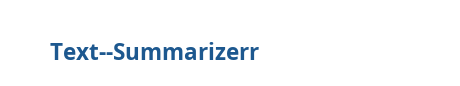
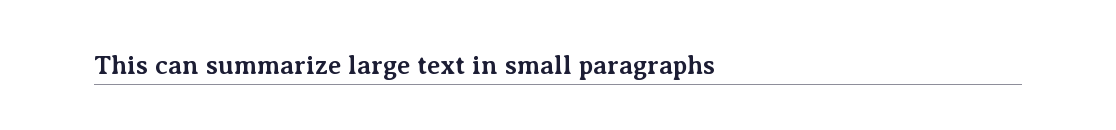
[50,42,259,60] Text--Summarizerr -> [94,55,716,80] This can summarize large text in small paragraphs

